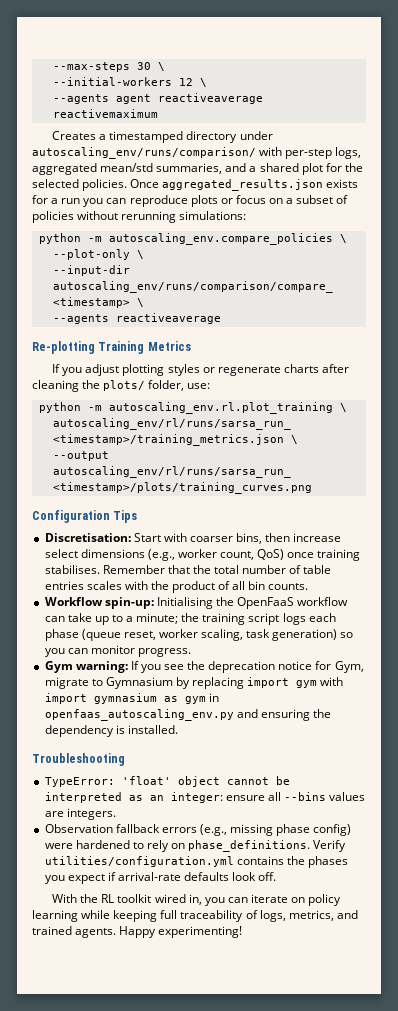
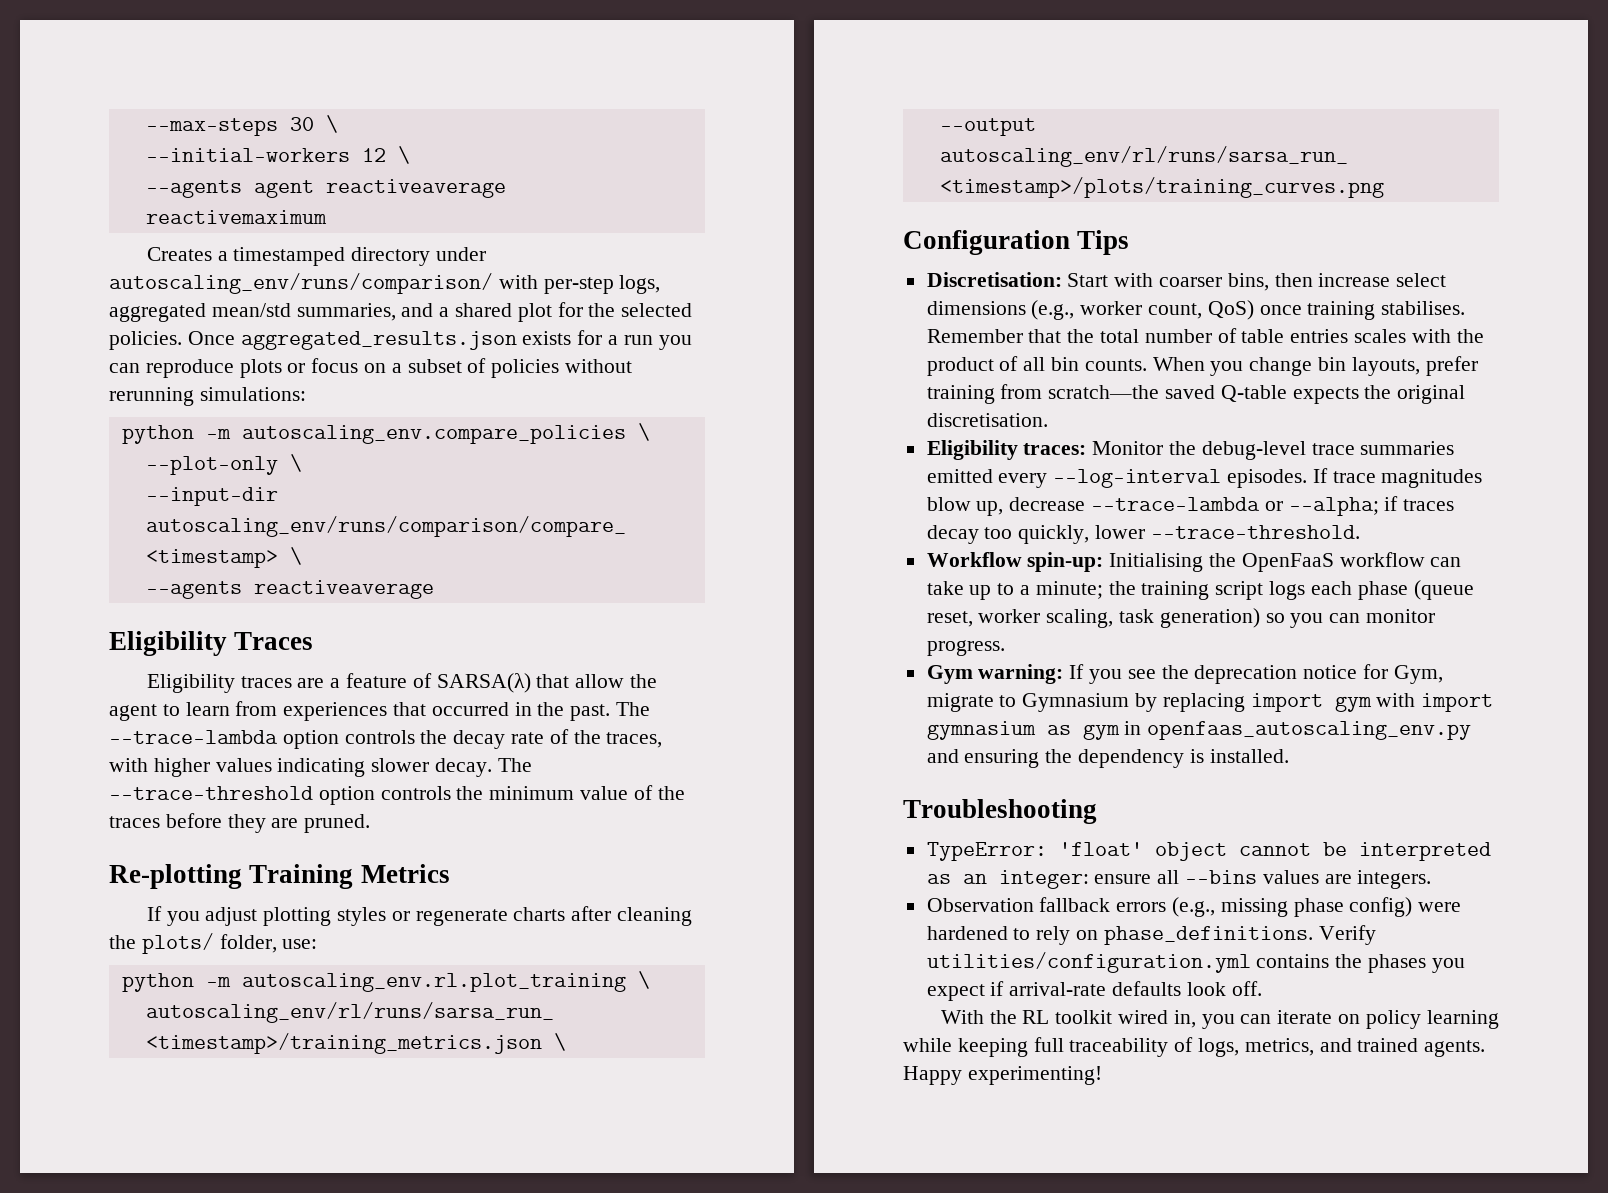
(221, 318) none -> [109,631,314,656] [146,673,658,693] [109,701,651,721] [109,729,663,749] [109,758,532,777] [109,785,685,805] [109,813,371,833] // Eligibility Traces // Eligibility traces are a feature of SARSA(λ) that allow the agent to learn from experiences that occurred in the past. The --trace-lambda option controls the decay rate of the traces, with higher values indicating slower decay. The --trace-threshold option controls the minimum value of the traces before they are pruned.
(309, 586) none -> [1152,356,1478,376] [926,384,1466,404] [926,413,1048,427] [926,440,1455,460] [926,468,1483,488] [926,496,1455,516] [926,525,1360,544] When you change bin layouts, prefer training from scratch—the saved Q-table expects the original discretisation. // Eligibility traces: Monitor the debug-level trace summaries emitted every --log-interval episodes. If trace magnitudes blow up, decrease --trace-lambda or --alpha; if traces decay too quickly, lower --trace-threshold.

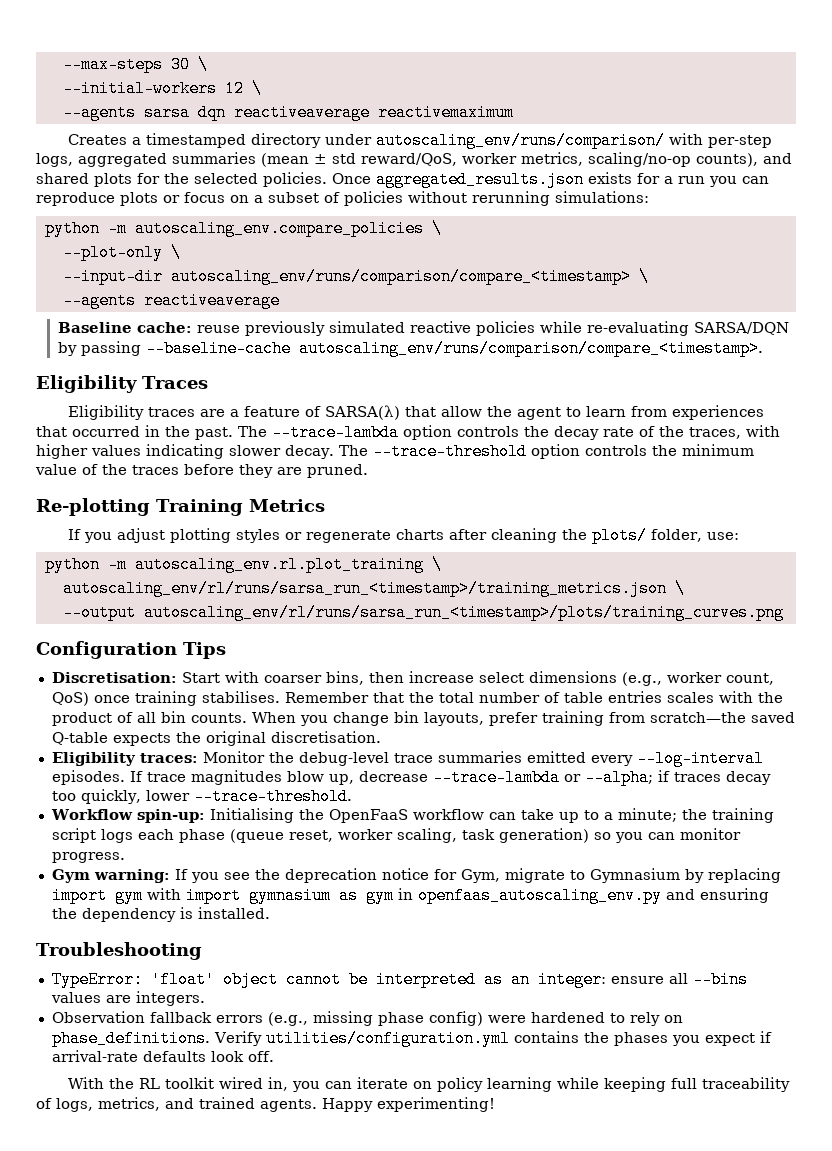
[253,180,314,198] agent -> [143,104,226,121] sarsa dqn
[211,303,552,322] mean/std summaries, and a shared plot -> [172,152,792,167] [36,173,132,187] summaries (mean ± std reward/QoS, worker metrics, scaling/no-op counts), and shared plots
(434, 589) none -> [57,321,789,336] [57,340,763,357] // Baseline cache: reuse previously simulated reactive policies while re-evaluating SARSA/DQN by passing --baseline-cache autoscaling_env/runs/comparison/compare_<timestamp>.

